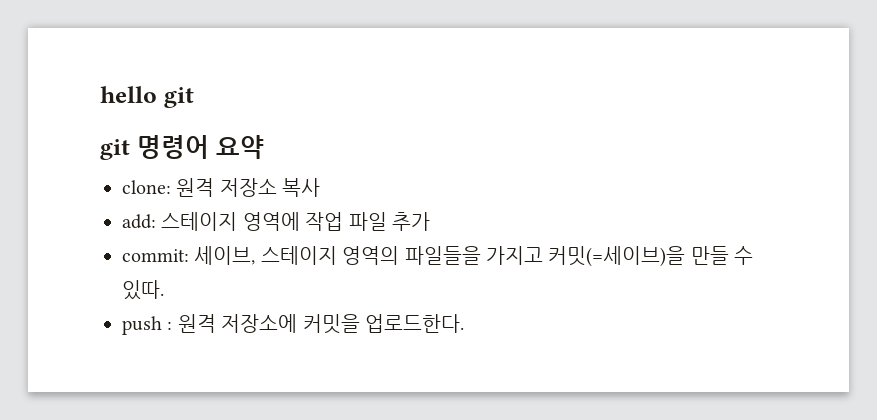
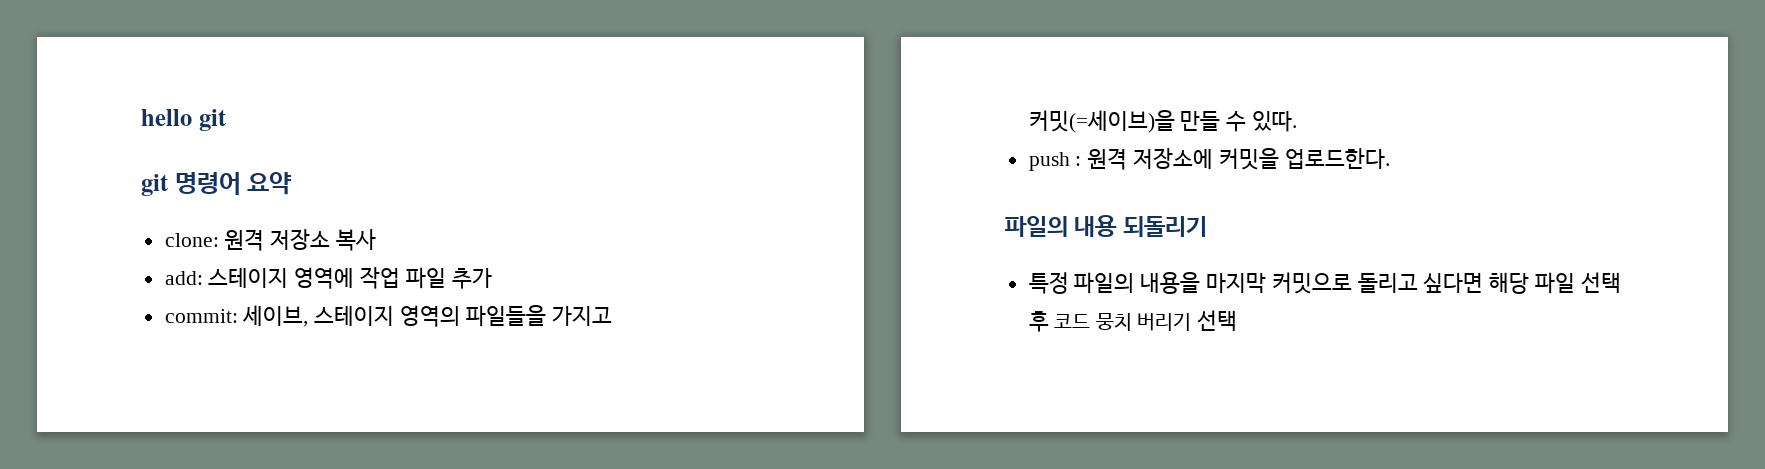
(464, 323) none -> [1005,215,1207,237] [1028,272,1621,294] [1028,310,1238,332] // 파일의 내용 되돌리기 // 특정 파일의 내용을 마지막 커밋으로 돌리고 싶다면 해당 파일 선택 후 코드 뭉치 버리기 선택

